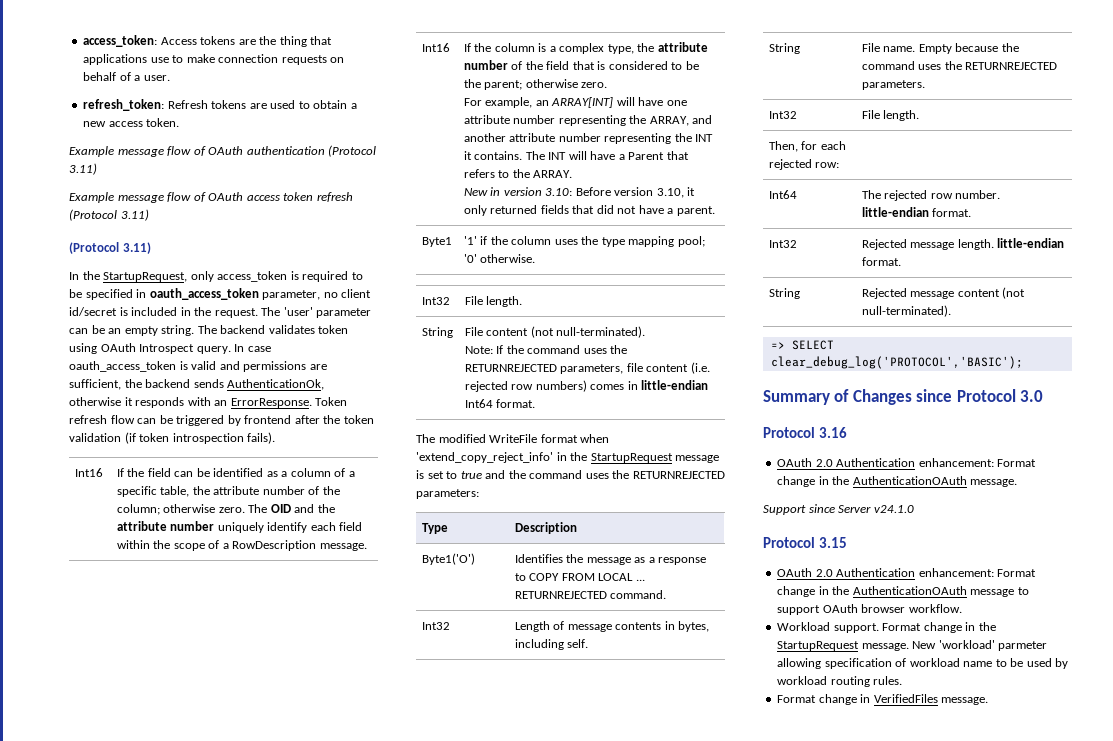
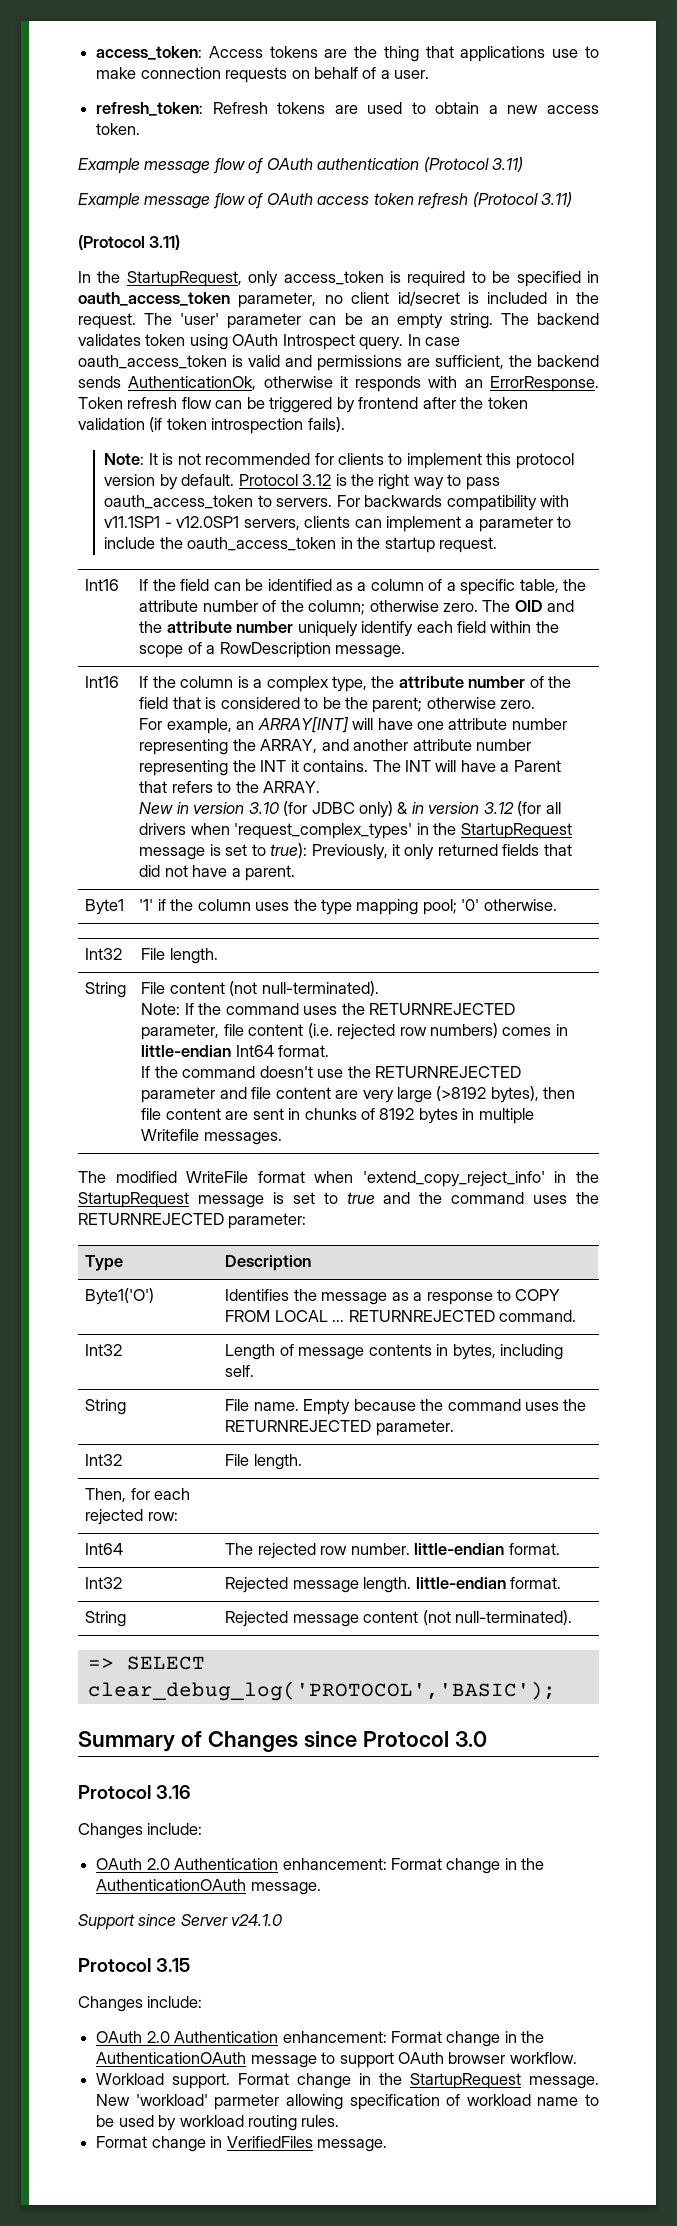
(276, 438) none -> [104,453,574,469] [104,474,500,490] [104,495,569,511] [104,516,572,532] [104,537,497,553] // Note: It is not recommended for clients to implement this protocol version by default. Protocol 3.12 is the right way to pass oauth_access_token to servers. For backwards compatibility with v11.1SP1 - v12.0SP1 servers, clients can implement a parameter to include the oauth_access_token in the startup request.
[545,187,684,198] 3.10: Before version 3.10, -> [248,801,561,818] [139,823,572,839] [139,843,388,860] 3.10 (for JDBC only) & in version 3.12 (for all drivers when 'request_complex_types' in the StartupRequest message is set to true): Previously,
[560,364,624,374] parameters, -> [141,1024,220,1040] parameter,
(536, 403) none -> [141,1066,522,1078] [141,1086,576,1103] [141,1108,534,1124] [141,1129,282,1145] // If the command doesn't use the RETURNREJECTED parameter and file content are very large (>8192 bytes), then file content are sent in chunks of 8192 bytes in multiple Writefile messages.
[416,489,479,499] parameters: -> [228,1213,307,1229] parameter:
[861,80,925,90] parameters. -> [375,1420,454,1436] parameter.
(847, 432) none -> [78,1823,203,1839] // Changes include:
(847, 542) none -> [78,1996,203,2012] // Changes include:

